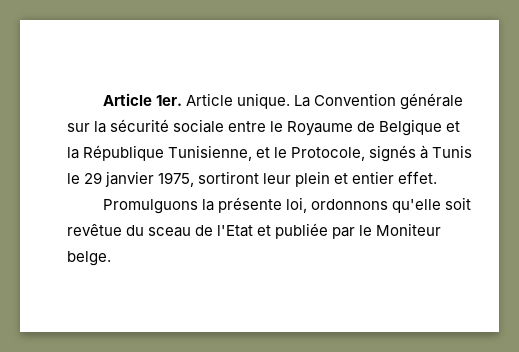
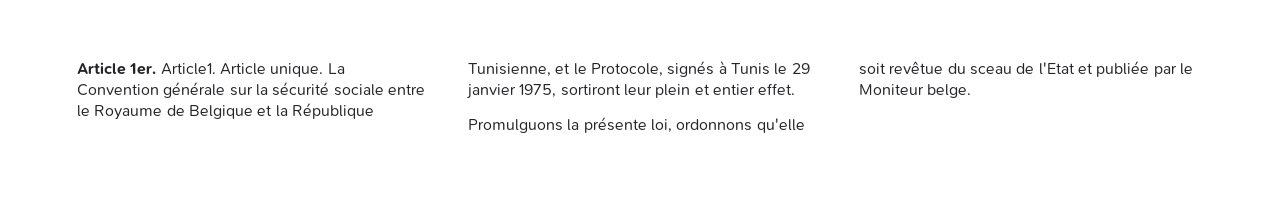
(182, 100) none -> [160,63,216,75] Article1.

